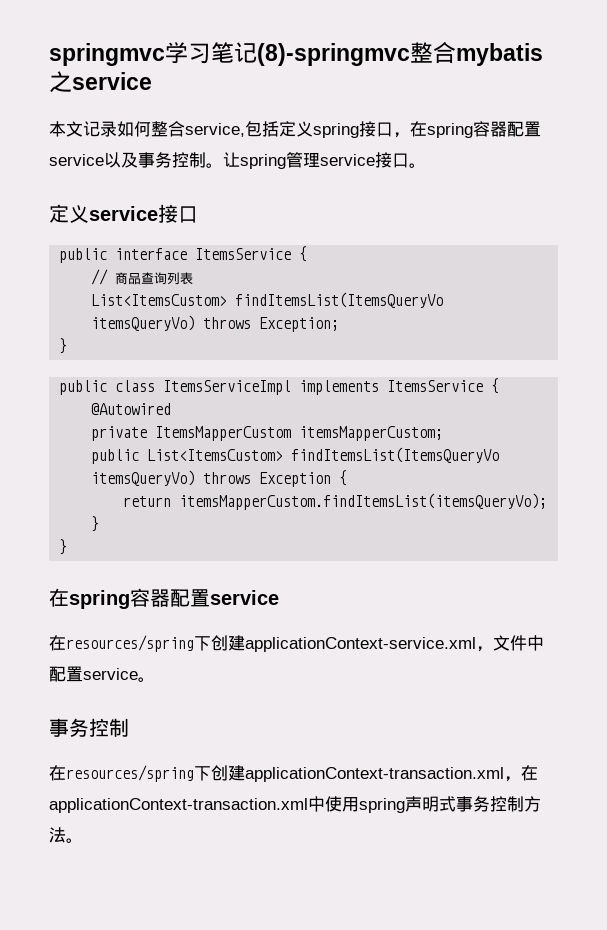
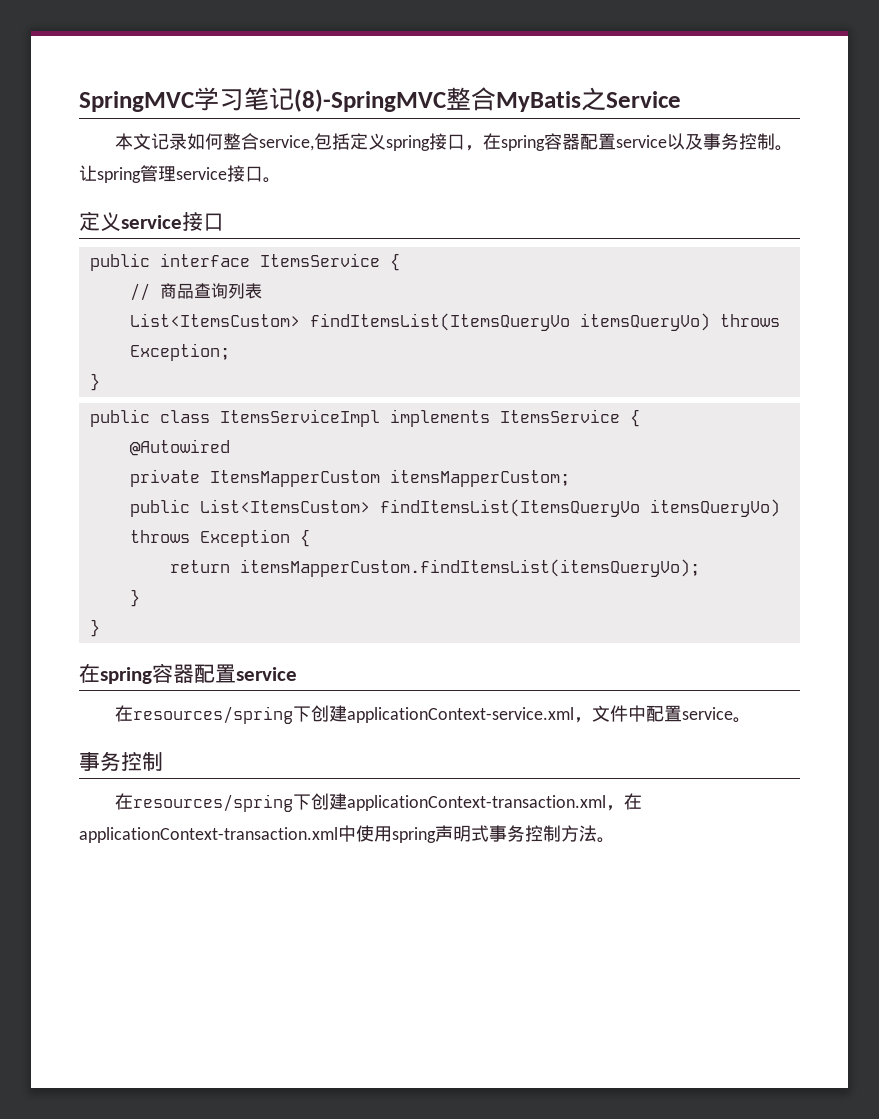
[49,43,165,66] springmvc -> [79,91,194,112] SpringMVC
[257,42,543,66] [49,71,152,93] (8)-springmvc整合mybatis之service -> [294,87,681,112] (8)-SpringMVC整合MyBatis之Service

